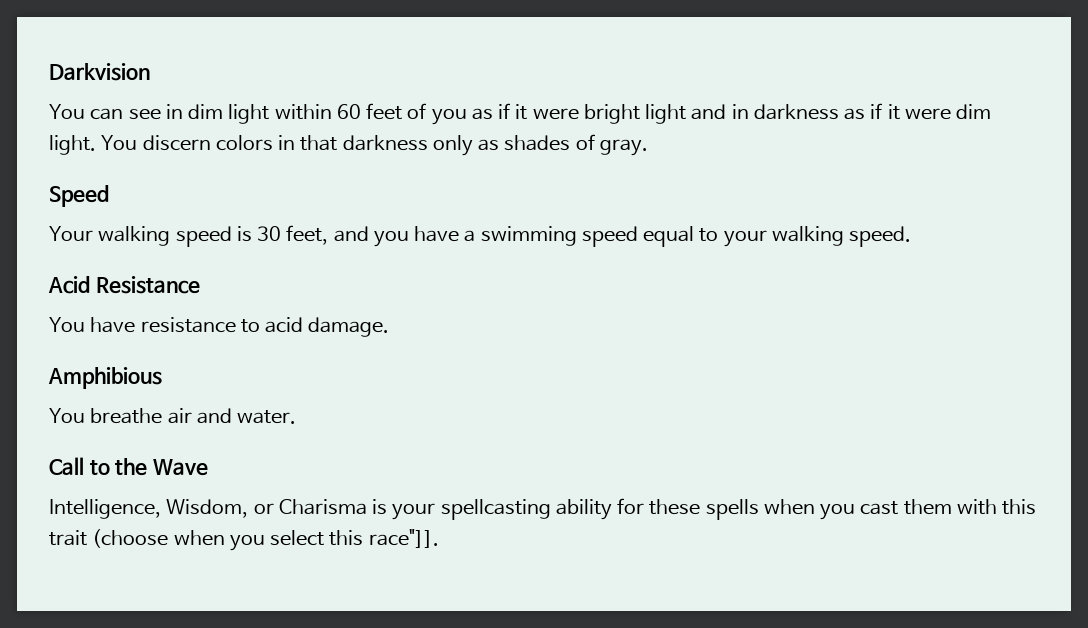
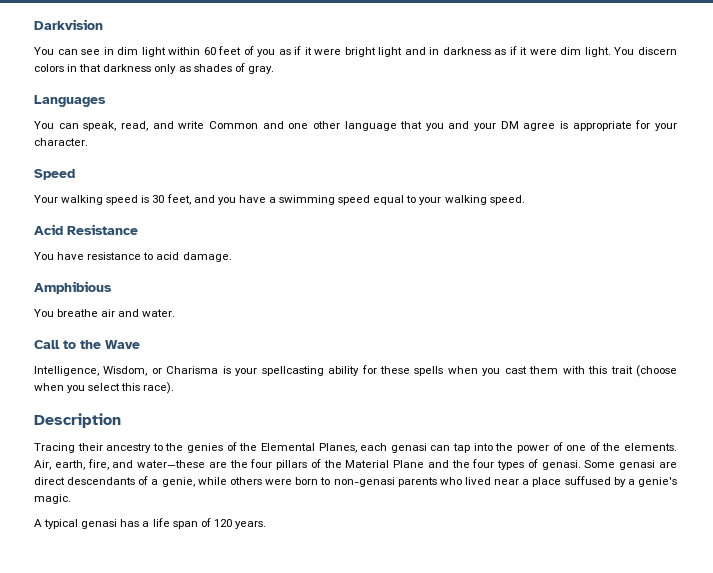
(648, 147) none -> [34,95,106,107] [34,120,677,131] [34,138,88,146] // Languages // You can speak, read, and write Common and one other language that you and your DM agree is appropriate for your character.
[368,529,439,548] race"]]. -> [143,382,175,394] [34,413,121,428] [34,442,677,453] [34,459,678,470] [34,476,677,487] [34,494,71,504] [34,518,266,529] race). // Description // Tracing their ancestry to the genies of the Elemental Planes, each genasi can tap into the power of one of the elements. Air, earth, fire, and water—these are the four pillars of the Material Plane and the four types of genasi. Some genasi are direct descendants of a genie, while others were born to non-genasi parents who lived near a place suffused by a genie's magic. // A typical genasi has a life span of 120 years.

